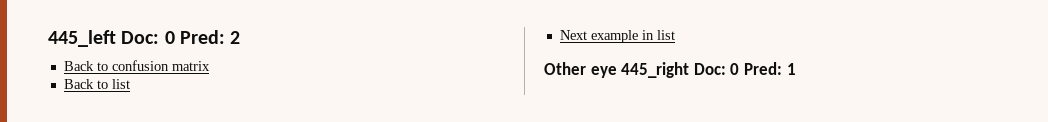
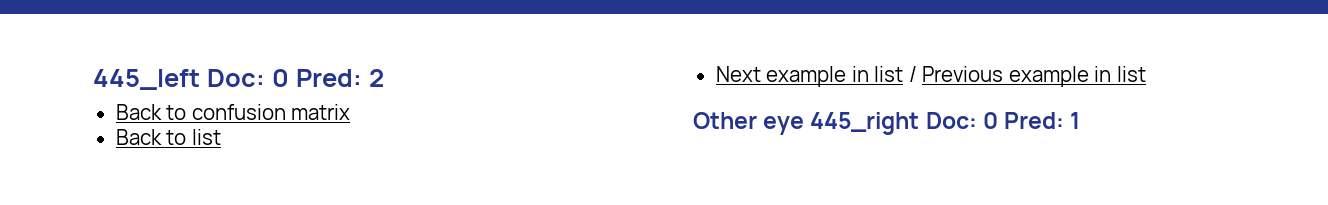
(675, 35) none -> [908,66,1146,87] / Previous example in list

